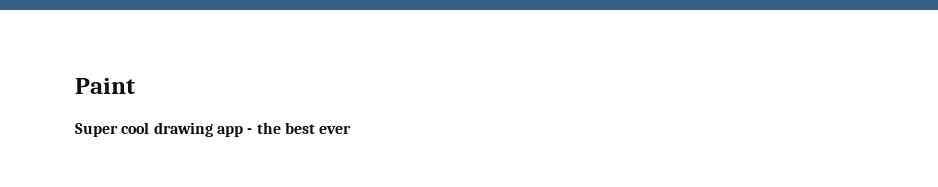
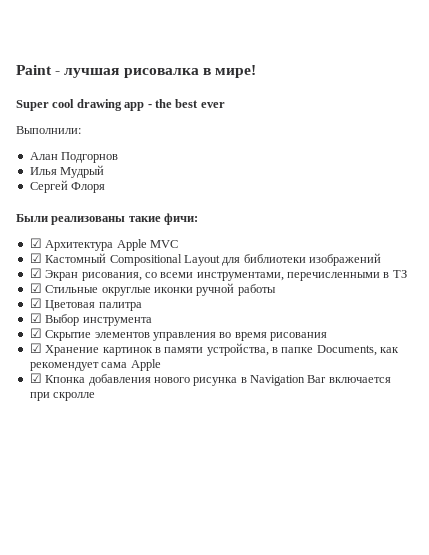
(136, 86) none -> [55,65,256,78] - лучшая рисовалка в мире!
(352, 129) none -> [16,126,81,134] [29,152,119,163] [29,165,105,178] [29,180,106,193] [16,213,199,225] [29,238,178,251] [29,253,381,266] [29,268,407,281] [29,283,276,296] [29,298,142,311] [29,313,152,326] [29,328,327,341] [29,343,400,356] [29,359,161,371] [29,373,391,386] [29,392,96,401] // Выполнили: // Алан Подгорнов // Илья Мудрый // Сергей Флоря // Были реализованы такие фичи: // ☑ Архитектура Apple MVC // ☑ Кастомный Compositional Layout для библиотеки изображений // ☑ Экран рисования, со всеми инструментами, перечисленными в ТЗ // ☑ Стильные округлые иконки ручной работы // ☑ Цветовая палитра // ☑ Выбор инструмента // ☑ Скрытие элементов управления во время рисования // ☑ Хранение картинок в памяти устройства, в папке Documents, как рекомендует сама Apple // ☑ Кпонка добавления нового рисунка в Navigation Bar включается при скролле

